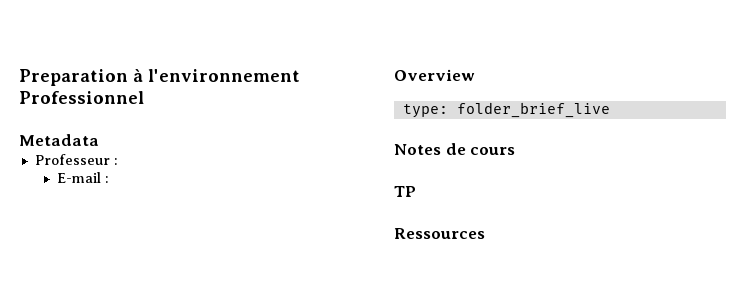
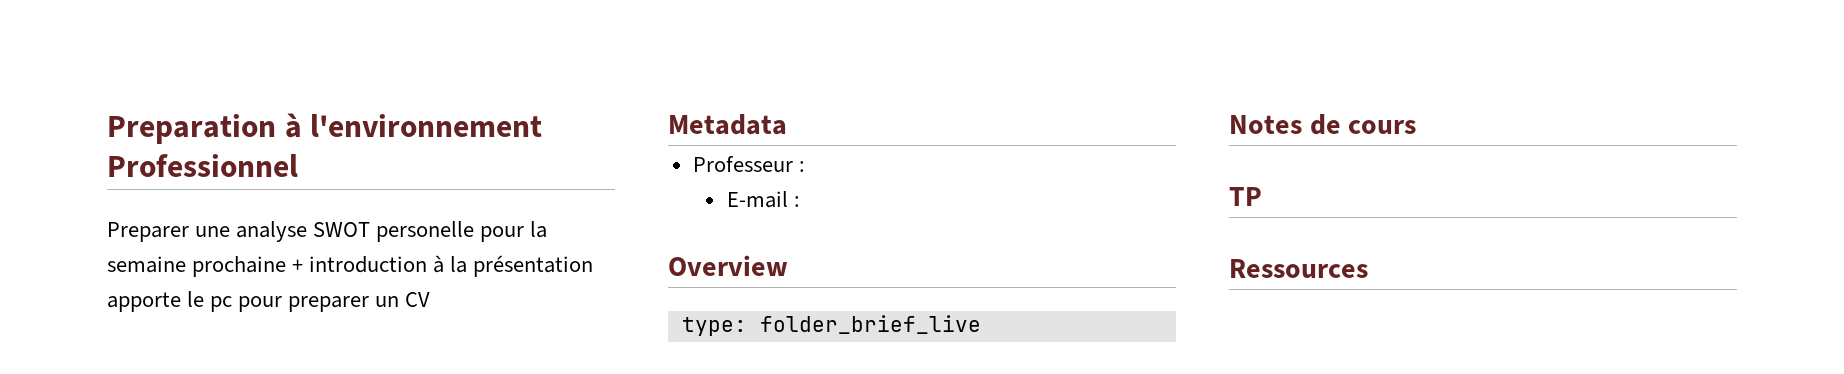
(144, 97) none -> [107,221,548,242] [107,255,594,277] [107,291,431,312] // Preparer une analyse SWOT personelle pour la semaine prochaine + introduction à la présentation apporte le pc pour preparer un CV

